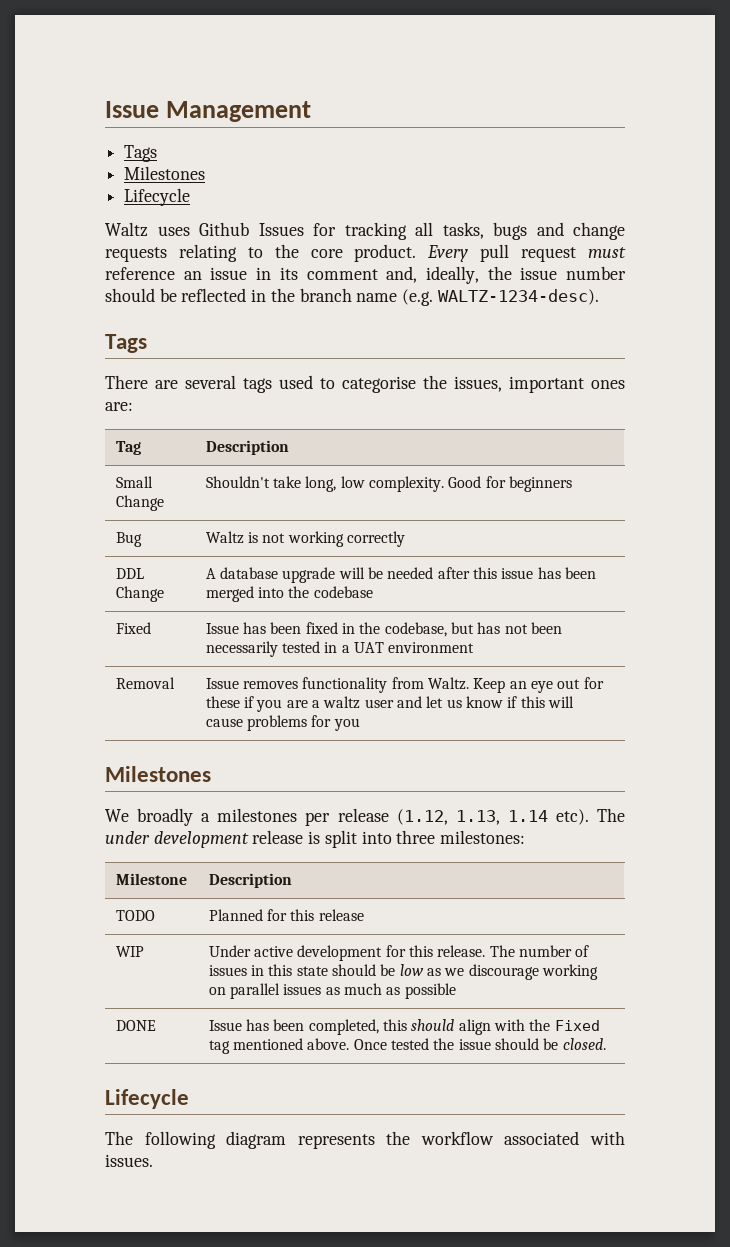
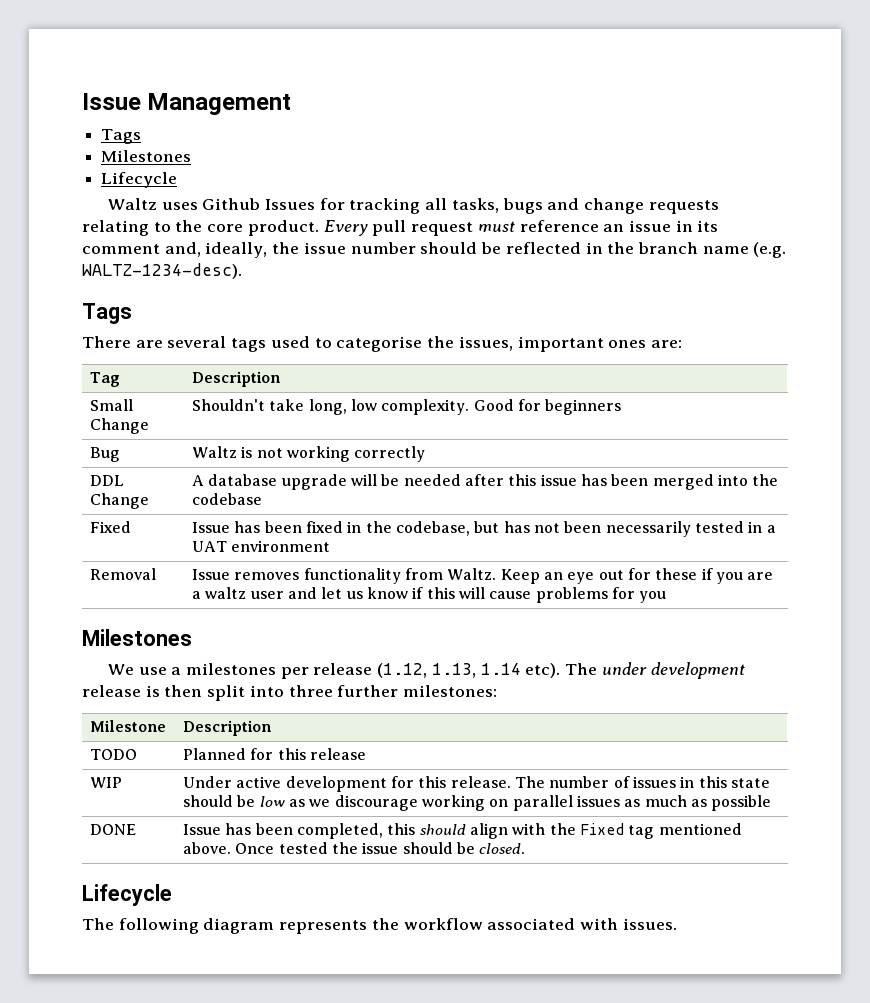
[137,808,194,826] broadly -> [138,667,167,675] use
(321, 837) none -> [164,685,203,697] then
(436, 837) none -> [337,685,399,697] further

